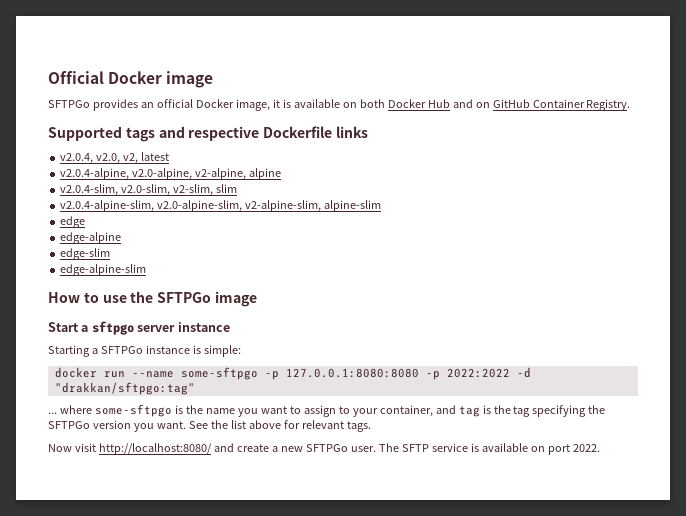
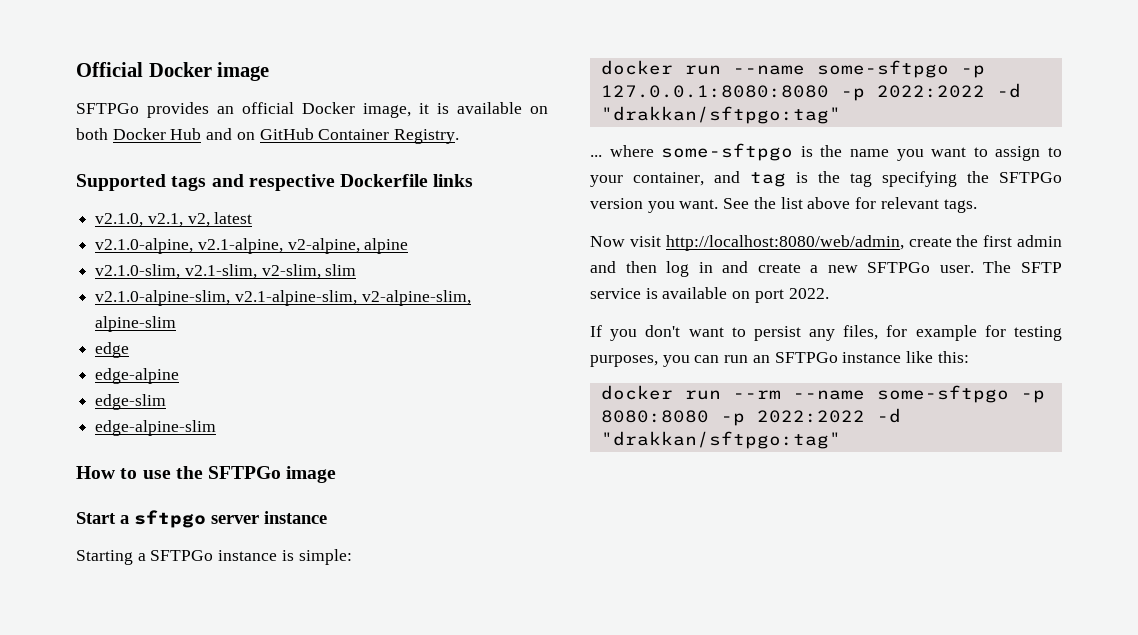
[60,153,121,164] v2.0.4, v2.0, -> [95,213,183,227] v2.1.0, v2.1,
[60,168,193,180] v2.0.4-alpine, v2.0-alpine, -> [95,238,283,254] v2.1.0-alpine, v2.1-alpine,
[60,184,171,196] v2.0.4-slim, v2.0-slim, -> [95,264,257,279] v2.1.0-slim, v2.1-slim,
[60,200,243,212] v2.0.4-alpine-slim, v2.0-alpine-slim, -> [95,290,357,306] v2.1.0-alpine-slim, v2.1-alpine-slim,
[98,443,212,455] http://localhost:8080/ -> [665,235,1062,251] [590,261,713,277] http://localhost:8080/web/admin, create the first admin and then log in
(600, 448) none -> [590,325,1062,341] [590,351,969,367] [600,385,1045,403] [600,408,901,426] [600,431,841,449] // If you don't want to persist any files, for example for testing purposes, you can run an SFTPGo instance like this: // docker run --rm --name some-sftpgo -p 8080:8080 -p 2022:2022 -d "drakkan/sftpgo:tag"

